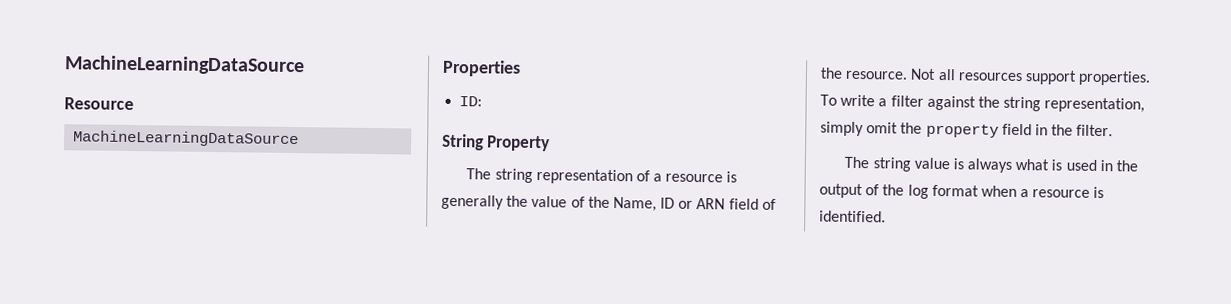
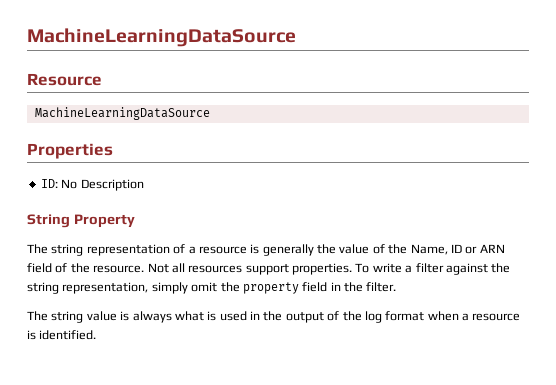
(483, 101) none -> [61,179,144,191] No Description

